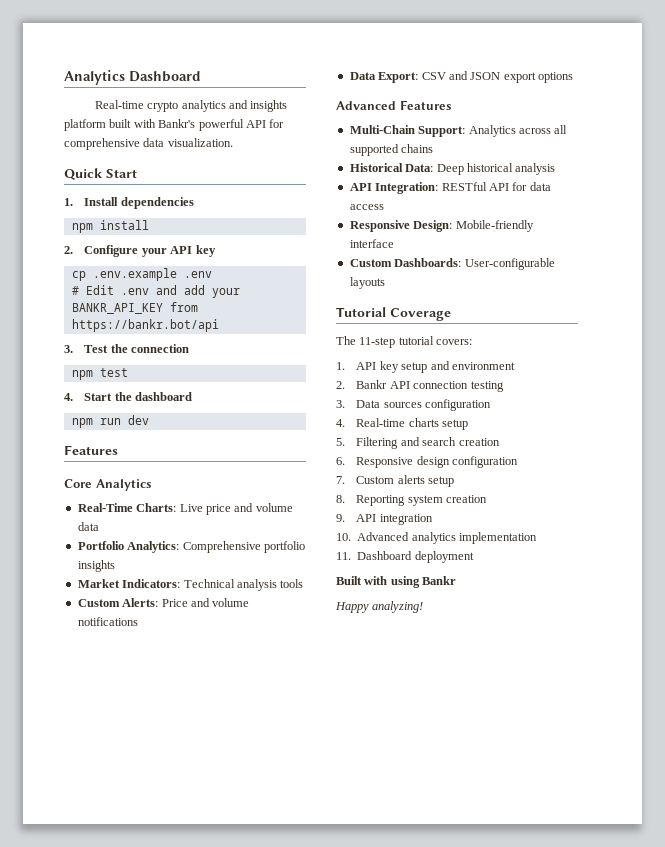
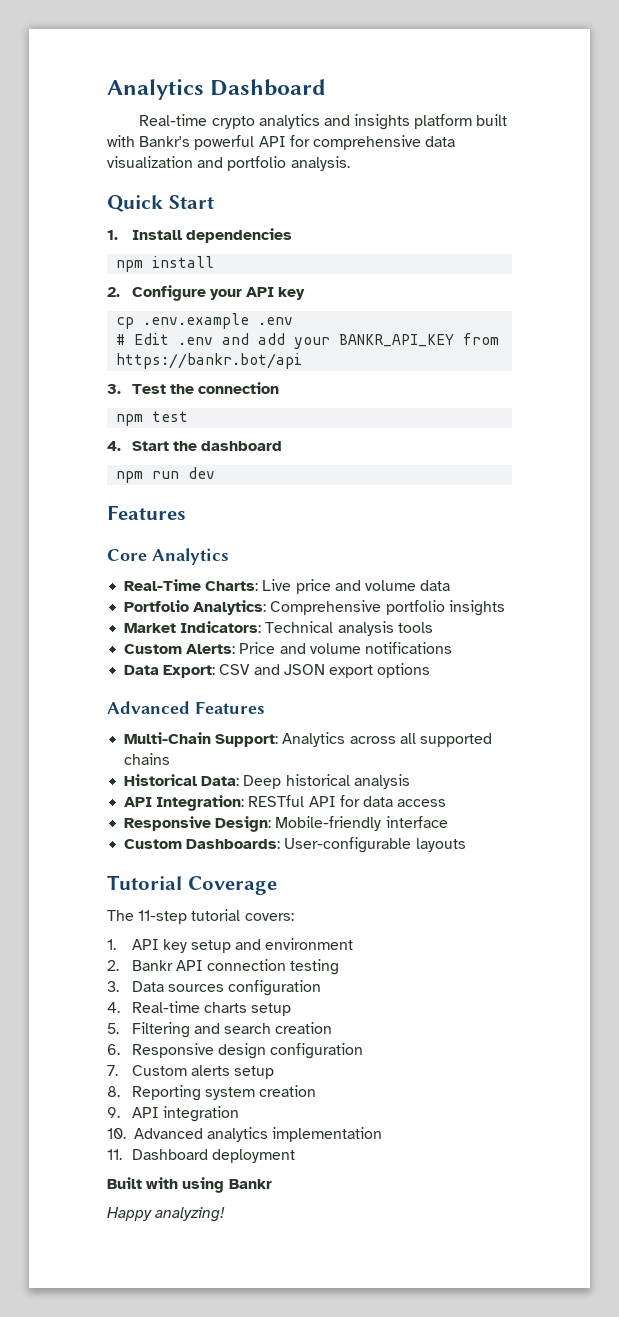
[167,138,233,147] visualization. -> [107,156,350,171] visualization and portfolio analysis.

